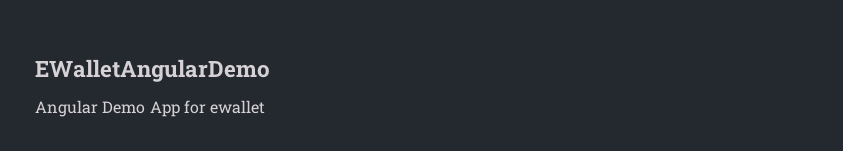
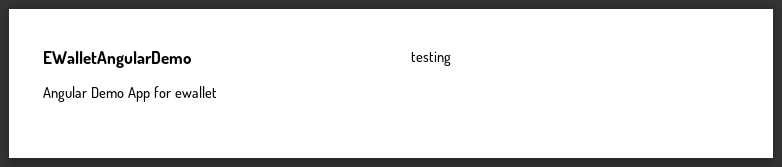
(266, 107) none -> [411,51,451,66] // testing

